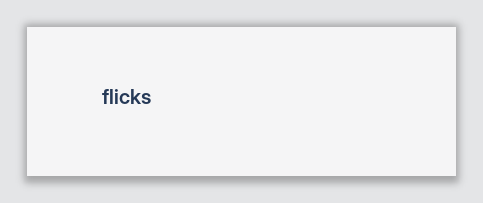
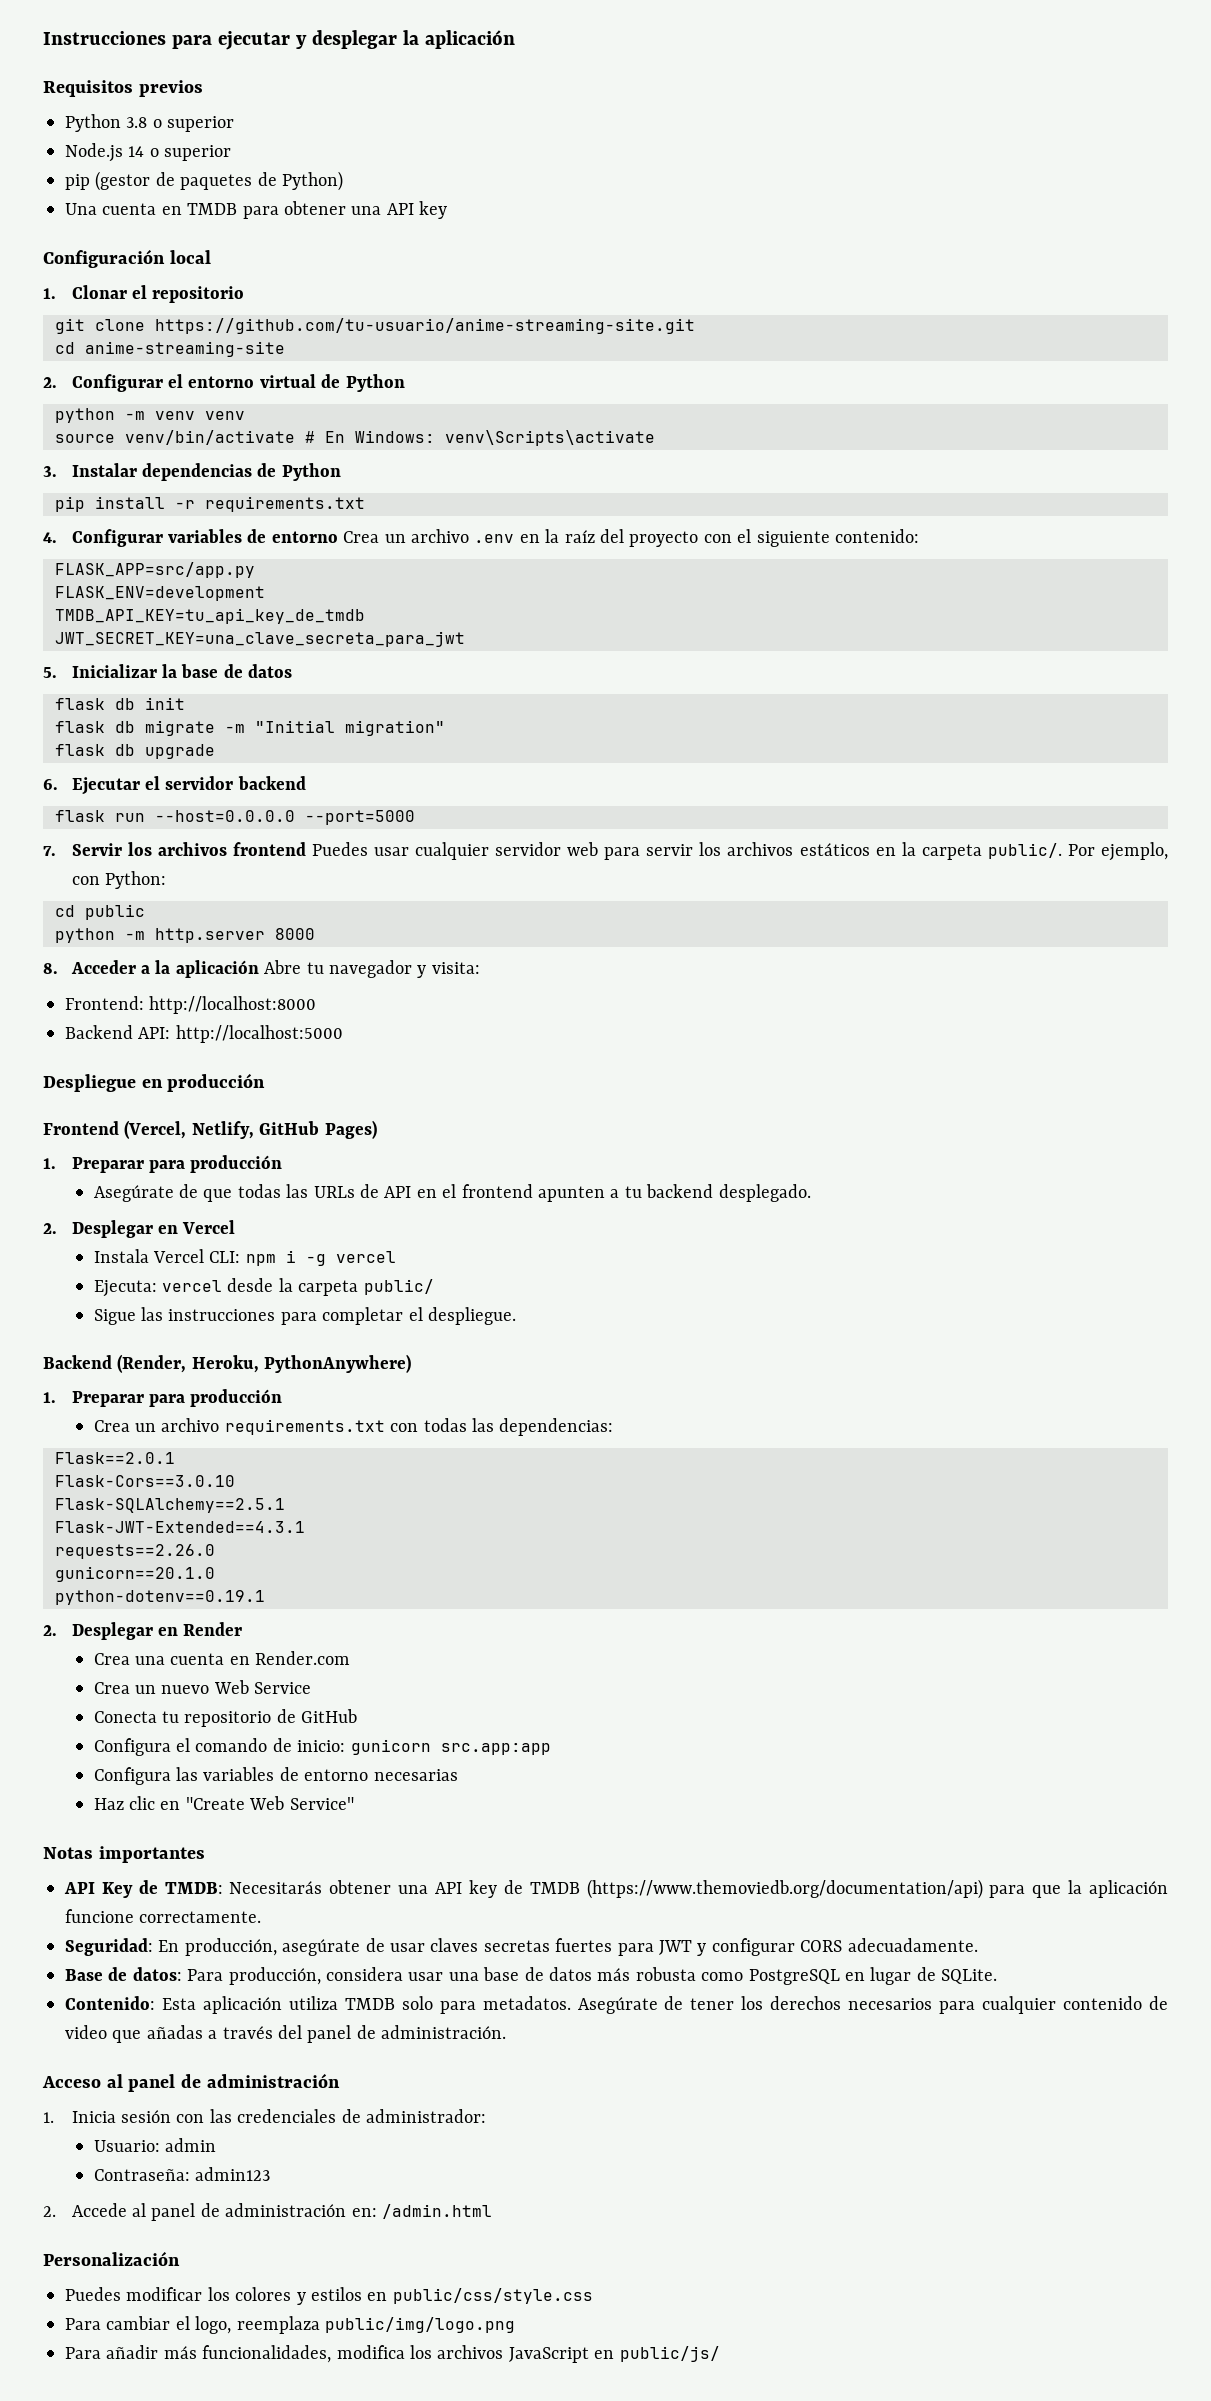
[102,89,151,104] flicks -> [43,30,515,50] [43,80,203,97] [65,114,235,132] [65,143,232,162] [65,171,343,191] [65,201,448,219] [43,249,211,268] [43,285,245,303] [55,318,695,334] [55,341,285,357] [43,374,405,392] [55,408,245,423] [55,430,655,446] [43,463,341,481] [55,496,365,512] [43,529,919,547] [55,562,255,578] [55,586,265,601] [55,608,365,624] [55,631,465,647] [43,664,293,678] [55,697,185,710] [55,720,445,736] [55,744,215,759] [43,776,306,795] [55,810,415,825] [43,842,1168,861] [71,871,166,889] [55,904,145,920] [55,928,315,943] [43,960,480,978] [65,996,317,1014] [65,1025,343,1043] [43,1073,266,1092] [43,1120,377,1139] [43,1155,283,1173] [93,1184,811,1202] [43,1220,236,1238] [93,1249,396,1266] [93,1278,434,1297] [93,1307,516,1325] [43,1354,412,1373] [43,1389,283,1407] [93,1418,614,1436] [55,1452,175,1464] [55,1475,235,1487] [55,1498,285,1513] [55,1521,305,1533] [55,1544,215,1559] [55,1566,215,1582] [55,1590,265,1605] [43,1622,243,1640] [93,1651,351,1665] [93,1680,312,1694] [93,1709,358,1727] [93,1738,551,1756] [93,1767,458,1785] [93,1796,354,1810] [43,1846,205,1863] [64,1879,1168,1899] [65,1909,262,1923] [65,1938,978,1956] [65,1967,998,1985] [65,1996,1169,2014] [65,2025,507,2043] [42,2073,340,2092] [43,2109,486,2123] [93,2138,216,2152] [93,2167,270,2181] [43,2203,492,2221] [43,2251,180,2266] [65,2287,593,2305] [65,2316,515,2334] [65,2345,720,2363] Instrucciones para ejecutar y desplegar la aplicación // Requisitos previos // Python 3.8 o superior // Node.js 14 o superior // pip (gestor de paquetes de Python) // Una cuenta en TMDB para obtener una API key // Configuración local // 1. Clonar el repositorio // git clone https://github.com/tu-usuario/anime-streaming-site.git // cd anime-streaming-site // 2. Configurar el entorno virtual de Python // python -m venv venv // source venv/bin/activate # En Windows: venv\Scripts\activate // 3. Instalar dependencias de Python // pip install -r requirements.txt // 4. Configurar variables de entorno Crea un archivo .env en la raíz del proyecto con el siguiente contenido: // FLASK_APP=src/app.py // FLASK_ENV=development // TMDB_API_KEY=tu_api_key_de_tmdb // JWT_SECRET_KEY=una_clave_secreta_para_jwt // 5. Inicializar la base de datos // flask db init // flask db migrate -m "Initial migration" // flask db upgrade // 6. Ejecutar el servidor backend // flask run --host=0.0.0.0 --port=5000 // 7. Servir los archivos frontend Puedes usar cualquier servidor web para servir los archivos estáticos en la carpeta public/. Por ejemplo, con Python: // cd public // python -m http.server 8000 // 8. Acceder a la aplicación Abre tu navegador y visita: // Frontend: http://localhost:8000 // Backend API: http://localhost:5000 // Despliegue en producción // Frontend (Vercel, Netlify, GitHub Pages) // 1. Preparar para producción // Asegúrate de que todas las URLs de API en el frontend apunten a tu backend desplegado. // 2. Desplegar en Vercel // Instala Vercel CLI: npm i -g vercel // Ejecuta: vercel desde la carpeta public/ // Sigue las instrucciones para completar el despliegue. // Backend (Render, Heroku, PythonAnywhere) // 1. Preparar para producción // Crea un archivo requirements.txt con todas las dependencias: // Flask==2.0.1 // Flask-Cors==3.0.10 // Flask-SQLAlchemy==2.5.1 // Flask-JWT-Extended==4.3.1 // requests==2.26.0 // gunicorn==20.1.0 // python-dotenv==0.19.1 // 2. Desplegar en Render // Crea una cuenta en Render.com // Crea un nuevo Web Service // Conecta tu repositorio de GitHub // Configura el comando de inicio: gunicorn src.app:app // Configura las variables de entorno necesarias // Haz clic en "Create Web Service" // Notas importantes // API Key de TMDB: Necesitarás obtener una API key de TMDB (https://www.themoviedb.org/documentation/api) para que la aplicación funcione correctamente. // Seguridad: En producción, asegúrate de usar claves secretas fuertes para JWT y configurar CORS adecuadamente. // Base de datos: Para producción, considera usar una base de datos más robusta como PostgreSQL en lugar de SQLite. // Contenido: Esta aplicación utiliza TMDB solo para metadatos. Asegúrate de tener los derechos necesarios para cualquier contenido de video que añadas a través del panel de administración. // Acceso al panel de administración // 1. Inicia sesión con las credenciales de administrador: // Usuario: admin // Contraseña: admin123 // 2. Accede al panel de administración en: /admin.html // Personalización // Puedes modificar los colores y estilos en public/css/style.css // Para cambiar el logo, reemplaza public/img/logo.png // Para añadir más funcionalidades, modifica los archivos JavaScript en public/js/

